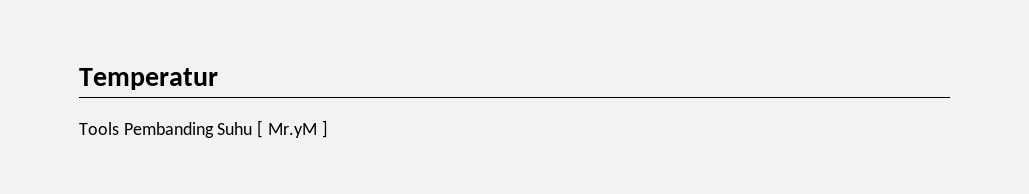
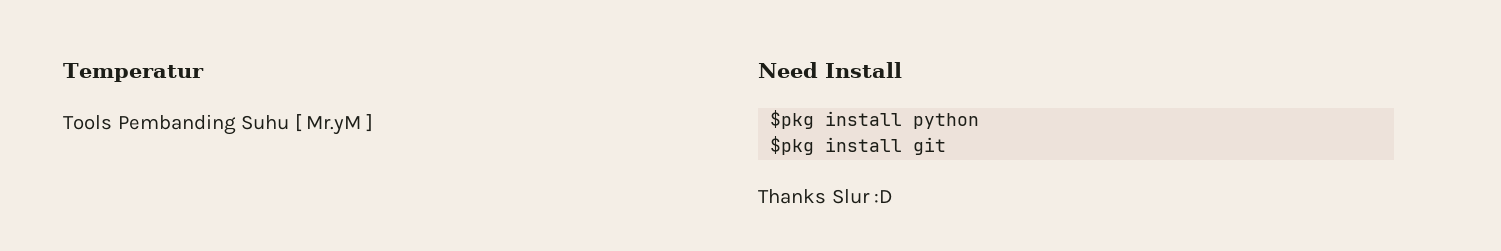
(328, 129) none -> [758,62,902,78] [770,110,980,129] [770,136,947,155] [758,189,894,204] // Need Install // $pkg install python // $pkg install git // Thanks Slur :D

